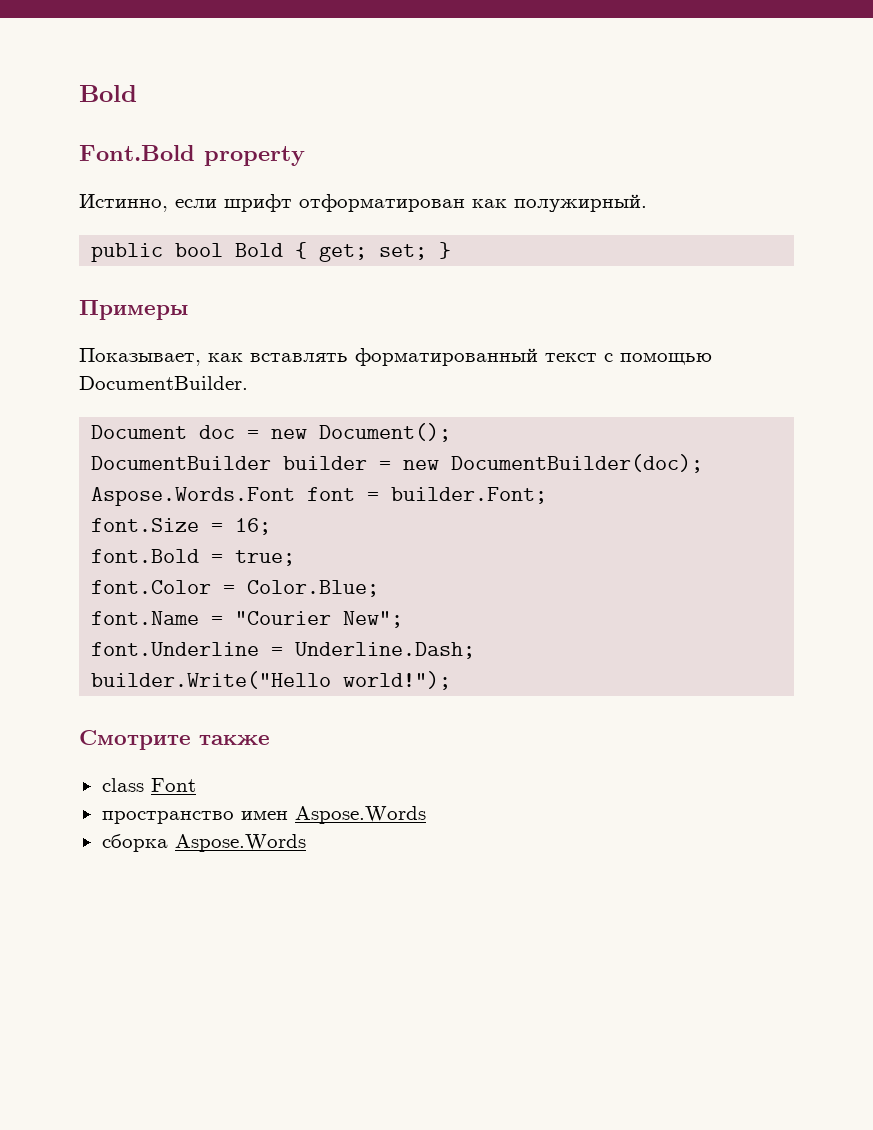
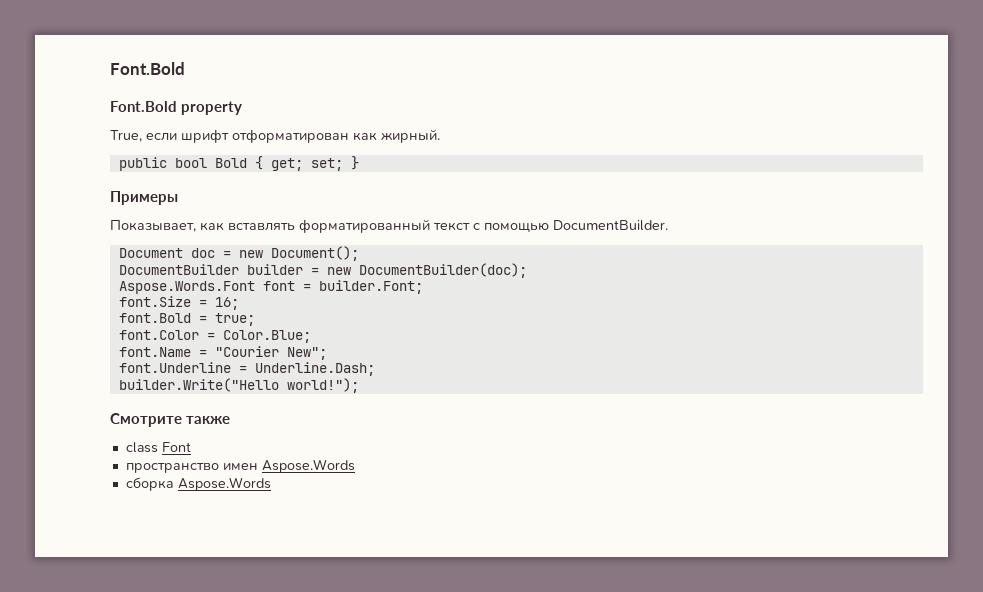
[79,85,137,102] Bold -> [110,62,185,75] Font.Bold
[79,194,168,212] Истинно, -> [110,130,142,142] True,
[514,194,647,212] полужирный. -> [381,129,440,143] жирный.

